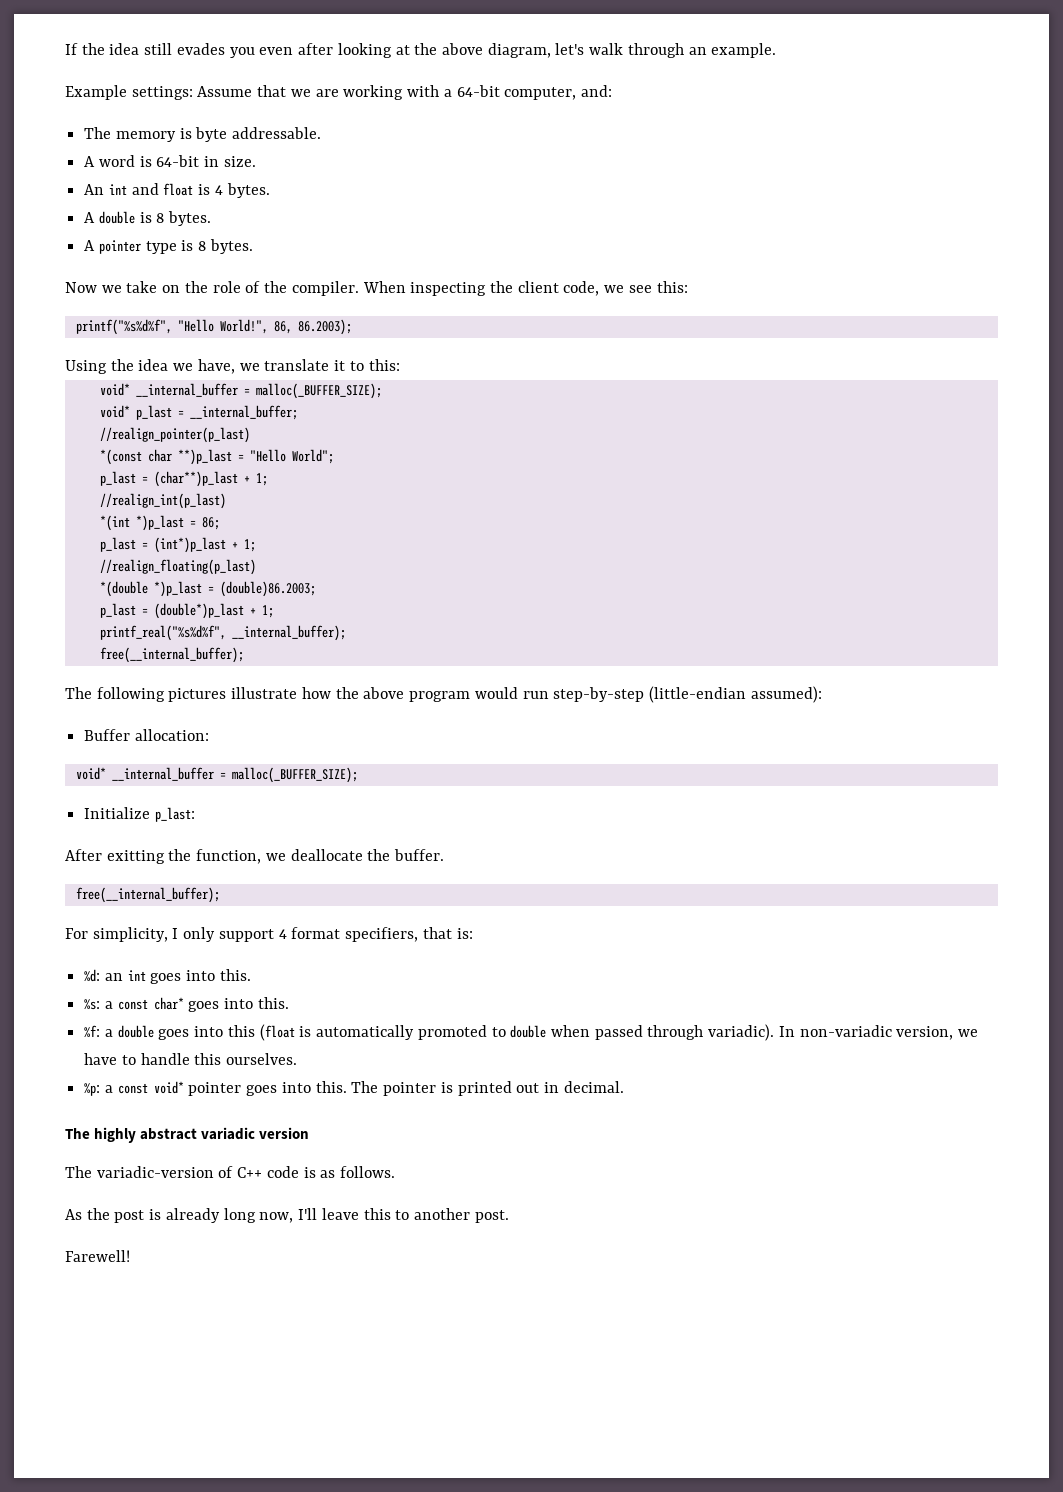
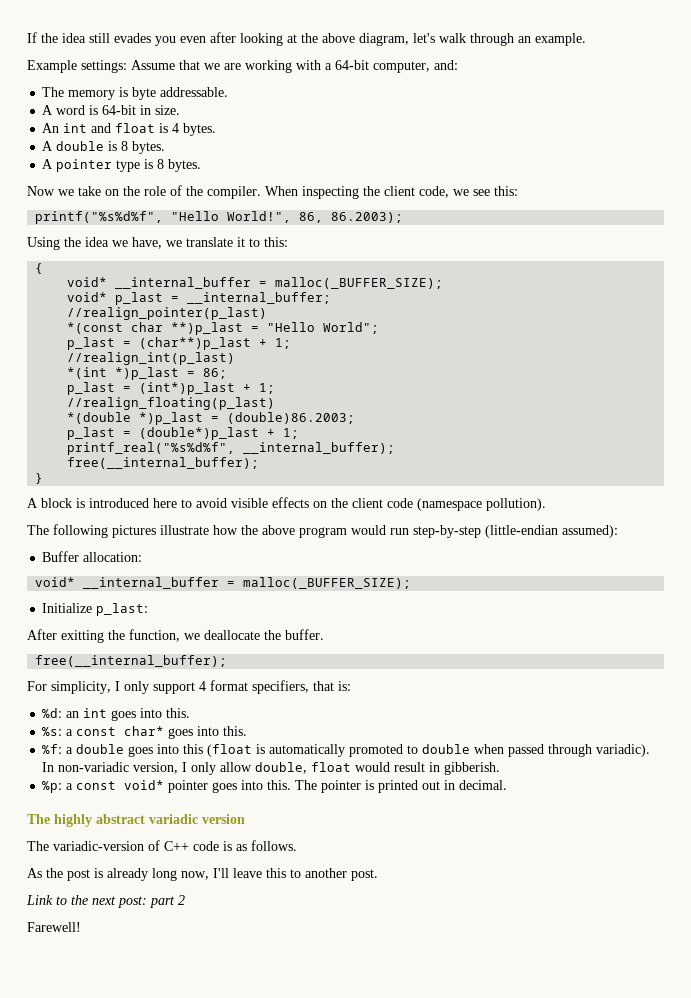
(400, 365) none -> [35,263,44,274] // {
(244, 655) none -> [35,473,44,484] [27,497,546,511] // } // A block is introduced here to avoid visible effects on the client code (namespace pollution).
[958,1029,979,1037] [84,1053,298,1065] we have to handle this ourselves. -> [182,762,501,775] I only allow double, float would result in gibberish.
(509, 1216) none -> [26,895,185,908] // Link to the next post: part 2

